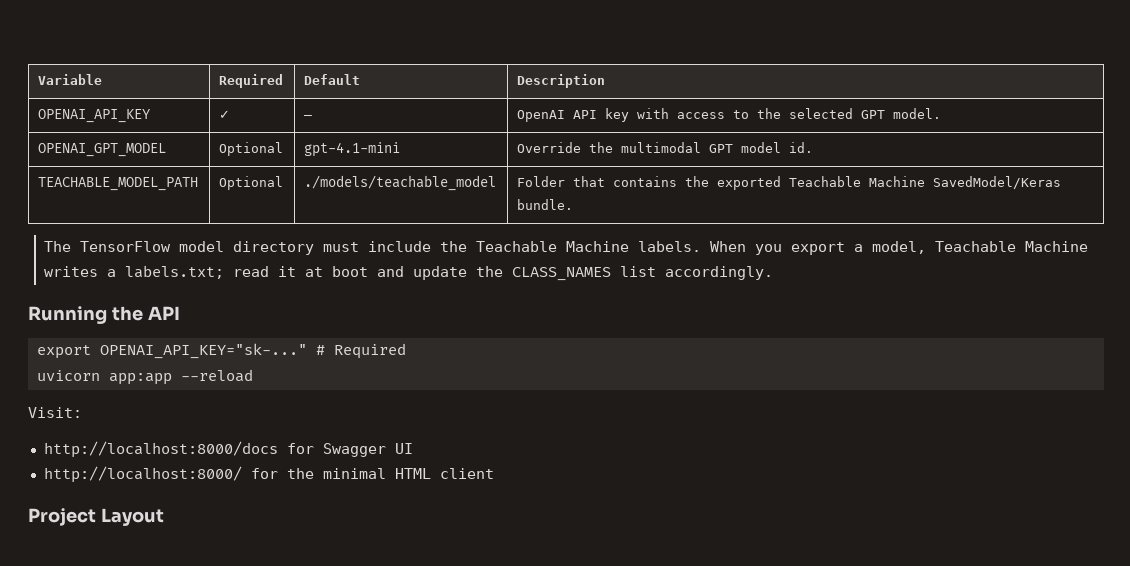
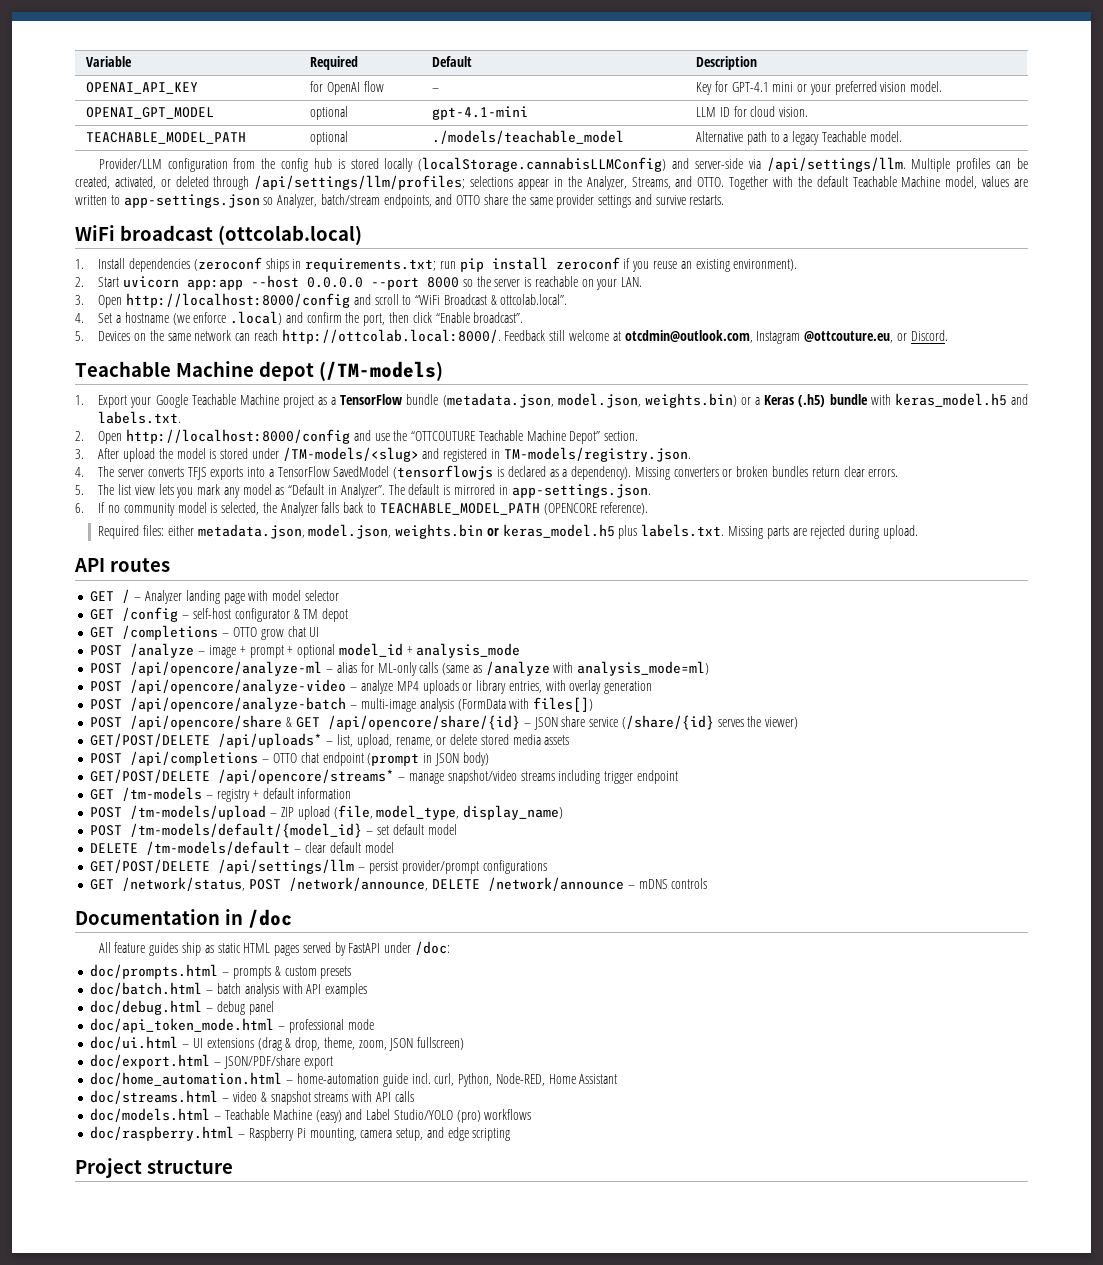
[219,110,231,119] [304,115,313,119] [517,108,886,122] ✓ | – | OpenAI API key with access to the selected GPT -> [309,81,384,95] [431,88,439,92] [695,81,907,95] for OpenAI flow | – | Key for GPT-4.1 mini or your preferred vision
[219,142,284,156] Optional -> [309,106,348,120] optional
[517,142,814,153] Override the multimodal GPT model id. -> [695,106,809,117] LLM ID for cloud vision.
[219,176,284,190] Optional -> [309,131,348,145] optional
[517,176,1062,190] [517,199,574,210] [44,241,1089,255] [44,265,774,281] [28,306,180,324] [36,343,406,359] [36,369,253,385] [28,407,82,418] [43,441,413,458] [43,466,494,483] Folder that contains the exported Teachable Machine SavedModel/Keras bundle. // The TensorFlow model directory must include the Teachable Machine labels. When you export a model, Teachable Machine writes a labels.txt; read it at boot and update the CLASS_NAMES list accordingly. // Running the API // export OPENAI_API_KEY="sk-..." # Required // uvicorn app:app --reload // Visit: // http://localhost:8000/docs for Swagger UI // http://localhost:8000/ for the minimal HTML client -> [695,131,902,145] [98,157,1029,172] [75,175,1029,190] [75,194,725,208] [75,225,362,245] [75,257,798,272] [75,275,643,290] [75,293,568,308] [75,311,524,326] [75,329,948,344] [75,361,443,381] [75,393,1029,408] [98,411,182,424] [75,429,639,444] [75,447,691,462] [75,465,899,480] [75,484,651,498] [75,502,649,516] [98,524,918,539] [74,558,170,572] [90,589,339,604] [90,607,349,622] [90,625,320,640] [90,643,521,658] [90,661,710,676] [90,679,653,694] [90,697,594,712] [90,715,799,730] [90,733,570,748] [90,751,489,766] [90,769,678,784] [90,787,352,802] [90,805,564,820] [90,823,457,838] [90,841,394,855] [90,859,547,874] [90,877,708,891] [75,909,292,928] [98,941,451,956] [90,964,352,979] [90,982,368,997] [90,1000,274,1015] [90,1018,374,1033] [90,1036,465,1051] [90,1054,333,1069] [90,1072,618,1087] [90,1090,414,1105] [90,1108,532,1123] [90,1126,511,1141] Alternative path to a legacy Teachable model. // Provider/LLM configuration from the config hub is stored locally (localStorage.cannabisLLMConfig) and server-side via /api/settings/llm. Multiple profiles can be created, activated, or deleted through /api/settings/llm/profiles; selections appear in the Analyzer, Streams, and OTTO. Together with the default Teachable Machine model, values are written to app-settings.json so Analyzer, batch/stream endpoints, and OTTO share the same provider settings and survive restarts. // WiFi broadcast (ottcolab.local) // 1. Install dependencies (zeroconf ships in requirements.txt; run pip install zeroconf if you reuse an existing environment). // 2. Start uvicorn app:app --host 0.0.0.0 --port 8000 so the server is reachable on your LAN. // 3. Open http://localhost:8000/config and scroll to “WiFi Broadcast & ottcolab.local”. // 4. Set a hostname (we enforce .local) and confirm the port, then click “Enable broadcast”. // 5. Devices on the same network can reach http://ottcolab.local:8000/. Feedback still welcome at otcdmin@outlook.com, Instagram @ottcouture.eu, or Discord. // Teachable Machine depot (/TM-models) // 1. Export your Google Teachable Machine project as a TensorFlow bundle (metadata.json, model.json, weights.bin) or a Keras (.h5) bundle with keras_model.h5 and labels.txt. // 2. Open http://localhost:8000/config and use the “OTTCOUTURE Teachable Machine Depot” section. // 3. After upload the model is stored under /TM-models/<slug> and registered in TM-models/registry.json. // 4. The server converts TFJS exports into a TensorFlow SavedModel (tensorflowjs is declared as a dependency). Missing converters or broken bundles return clear errors. // 5. The list view lets you mark any model as “Default in Analyzer”. The default is mirrored in app-settings.json. // 6. If no community model is selected, the Analyzer falls back to TEACHABLE_MODEL_PATH (OPENCORE reference). // Required files: either metadata.json, model.json, weights.bin or keras_model.h5 plus labels.txt. Missing parts are rejected during upload. // API routes // GET / – Analyzer landing page with model selector // GET /config – self-host configurator & TM depot // GET /completions – OTTO grow chat UI // POST /analyze – image + prompt + optional model_id + analysis_mode // POST /api/opencore/analyze-ml – alias for ML-only calls (same as /analyze with analysis_mode=ml) // POST /api/opencore/analyze-video – analyze MP4 uploads or library entries, with overlay generation // POST /api/opencore/analyze-batch – multi-image analysis (FormData with files[]) // POST /api/opencore/share & GET /api/opencore/share/{id} – JSON share service (/share/{id} serves the viewer) // GET/POST/DELETE /api/uploads* – list, upload, rename, or delete stored media assets // POST /api/completions – OTTO chat endpoint (prompt in JSON body) // GET/POST/DELETE /api/opencore/streams* – manage snapshot/video streams including trigger endpoint // GET /tm-models – registry + default information // POST /tm-models/upload – ZIP upload (file, model_type, display_name) // POST /tm-models/default/{model_id} – set default model // DELETE /tm-models/default – clear default model // GET/POST/DELETE /api/settings/llm – persist provider/prompt configurations // GET /network/status, POST /network/announce, DELETE /network/announce – mDNS controls // Documentation in /doc // All feature guides ship as static HTML pages served by FastAPI under /doc: // doc/prompts.html – prompts & custom presets // doc/batch.html – batch analysis with API examples // doc/debug.html – debug panel // doc/api_token_mode.html – professional mode // doc/ui.html – UI extensions (drag & drop, theme, zoom, JSON fullscreen) // doc/export.html – JSON/PDF/share export // doc/home_automation.html – home-automation guide incl. curl, Python, Node-RED, Home Assistant // doc/streams.html – video & snapshot streams with API calls // doc/models.html – Teachable Machine (easy) and Label Studio/YOLO (pro) workflows // doc/raspberry.html – Raspberry Pi mounting, camera setup, and edge scripting
[100,508,164,526] Layout -> [146,1160,233,1174] structure

